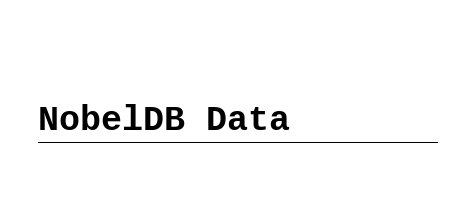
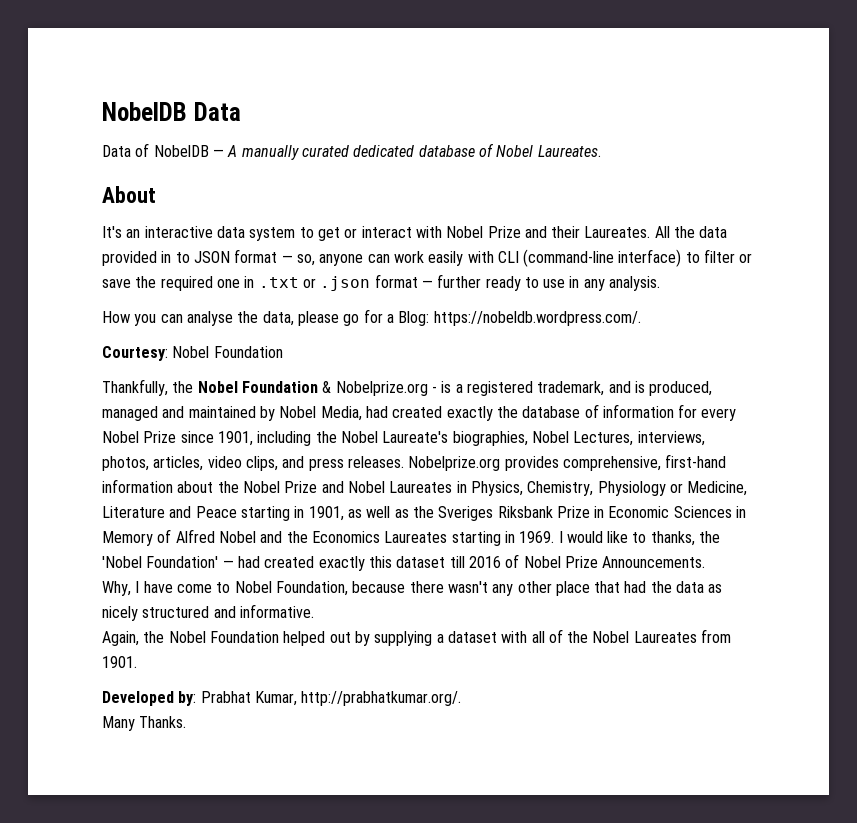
(290, 118) none -> [102,143,601,160] [102,186,156,203] [102,226,728,241] [102,249,753,267] [102,274,661,291] [102,309,641,326] [102,346,283,361] [102,379,713,396] [102,404,737,421] [102,431,705,446] [102,454,727,471] [102,479,748,496] [102,506,747,521] [102,529,721,546] [102,554,706,571] [102,581,723,596] [102,604,314,621] [102,629,732,646] [102,656,137,668] [102,691,462,706] [102,716,187,731] // Data of NobelDB — A manually curated dedicated database of Nobel Laureates. // About // It's an interactive data system to get or interact with Nobel Prize and their Laureates. All the data provided in to JSON format — so, anyone can work easily with CLI (command-line interface) to filter or save the required one in .txt or .json format — further ready to use in any analysis. // How you can analyse the data, please go for a Blog: https://nobeldb.wordpress.com/. // Courtesy: Nobel Foundation // Thankfully, the Nobel Foundation & Nobelprize.org - is a registered trademark, and is produced, managed and maintained by Nobel Media, had created exactly the database of information for every Nobel Prize since 1901, including the Nobel Laureate's biographies, Nobel Lectures, interviews, photos, articles, video clips, and press releases. Nobelprize.org provides comprehensive, first-hand information about the Nobel Prize and Nobel Laureates in Physics, Chemistry, Physiology or Medicine, Literature and Peace starting in 1901, as well as the Sveriges Riksbank Prize in Economic Sciences in Memory of Alfred Nobel and the Economics Laureates starting in 1969. I would like to thanks, the 'Nobel Foundation' — had created exactly this dataset till 2016 of Nobel Prize Announcements. // Why, I have come to Nobel Foundation, because there wasn't any other place that had the data as nicely structured and informative. // Again, the Nobel Foundation helped out by supplying a dataset with all of the Nobel Laureates from 1901. // Developed by: Prabhat Kumar, http://prabhatkumar.org/. // Many Thanks.

